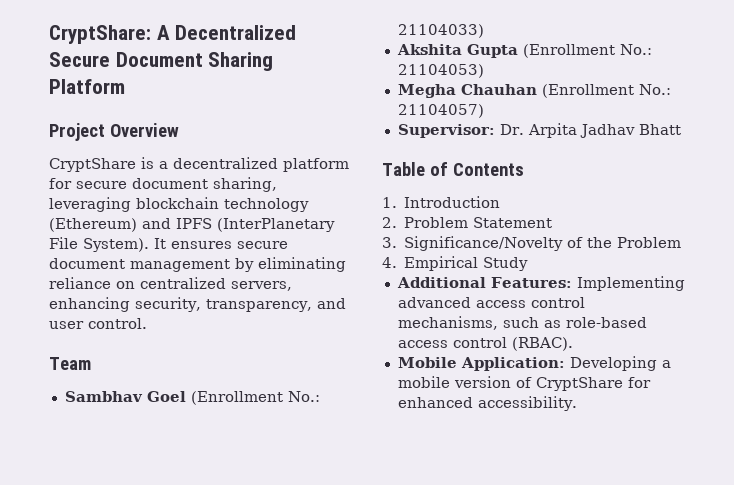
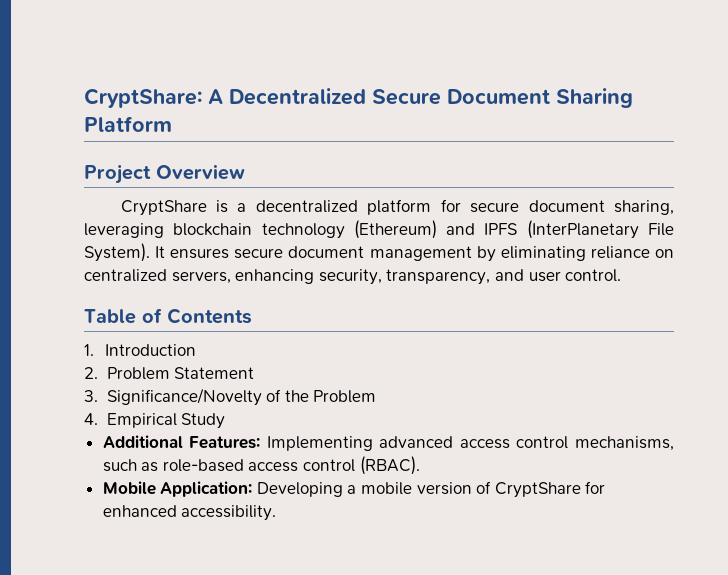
[49,357,91,370] [64,391,320,405] [397,24,484,38] [396,44,652,58] [397,64,484,78] [397,84,671,98] [397,104,484,118] [397,123,681,138] // Team // Sambhav Goel (Enrollment No.: 21104033) // Akshita Gupta (Enrollment No.: 21104053) // Megha Chauhan (Enrollment No.: 21104057) // Supervisor: Dr. Arpita Jadhav Bhatt -> (622, 275) none

